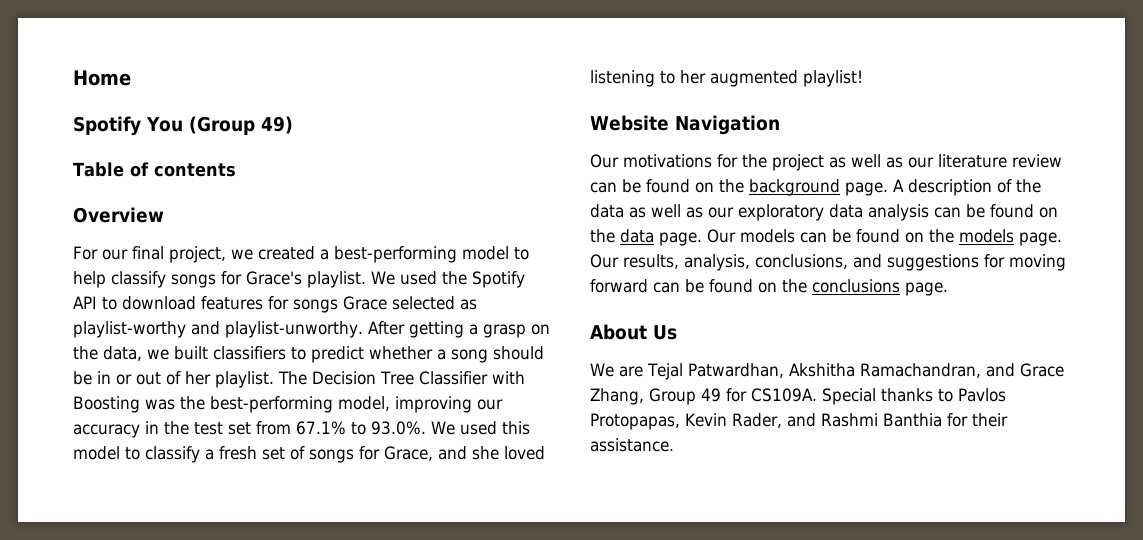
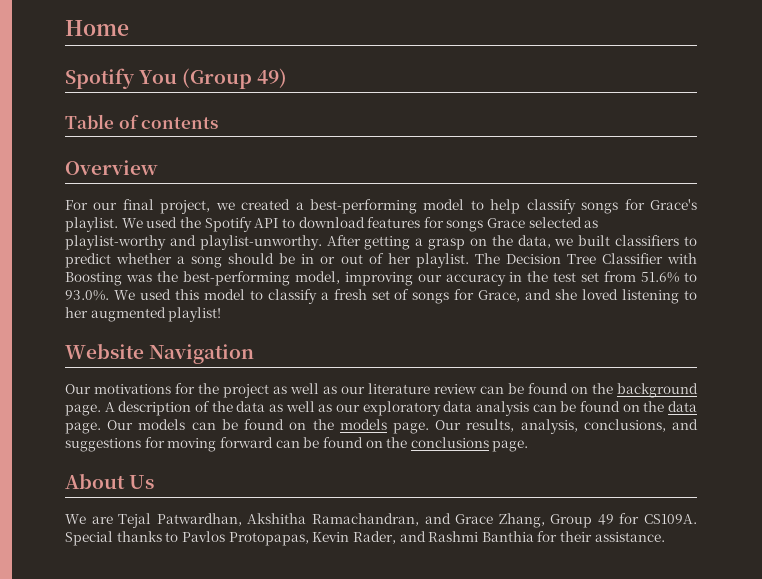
[296,421,346,435] 67.1% -> [641,272,680,283] 51.6%

